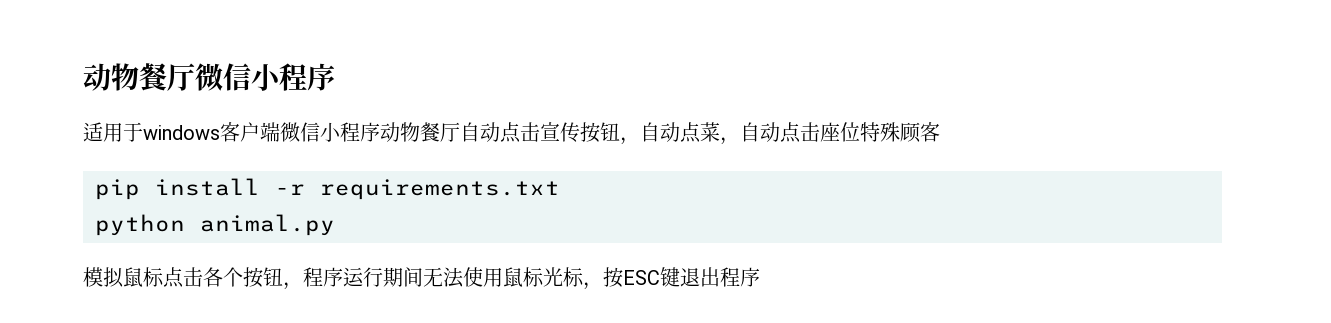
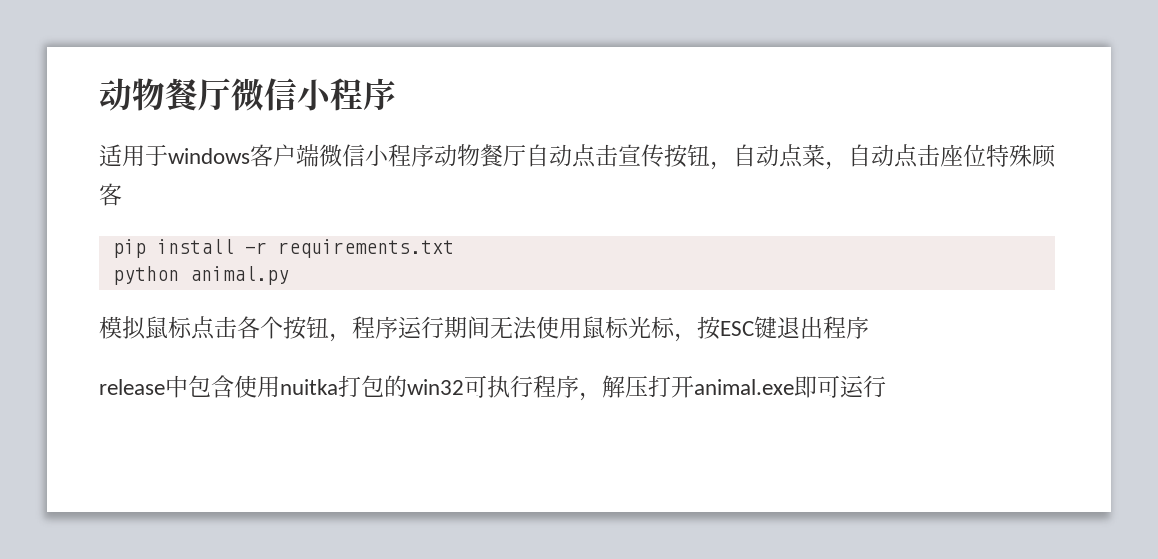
(760, 277) none -> [99,375,886,401] // release中包含使用nuitka打包的win32可执行程序，解压打开animal.exe即可运行

